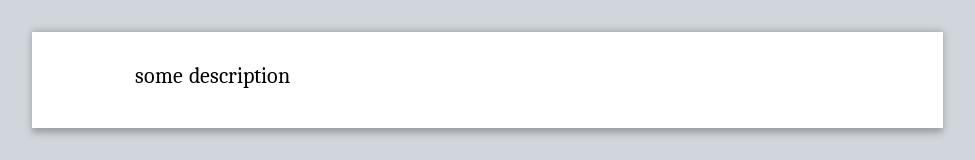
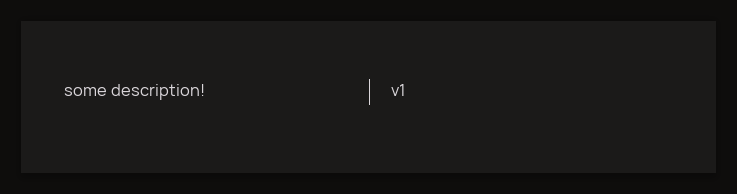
[188,67,290,88] description -> [111,84,206,100] [391,84,405,96] description! // v1

